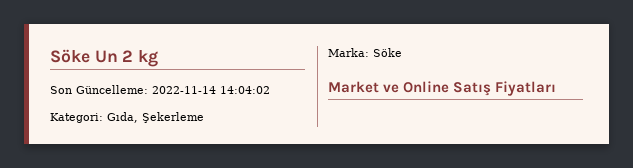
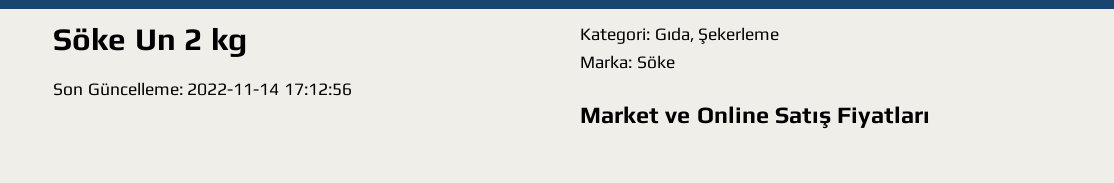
[220,86,270,94] 14:04:02 -> [284,83,353,96] 17:12:56

